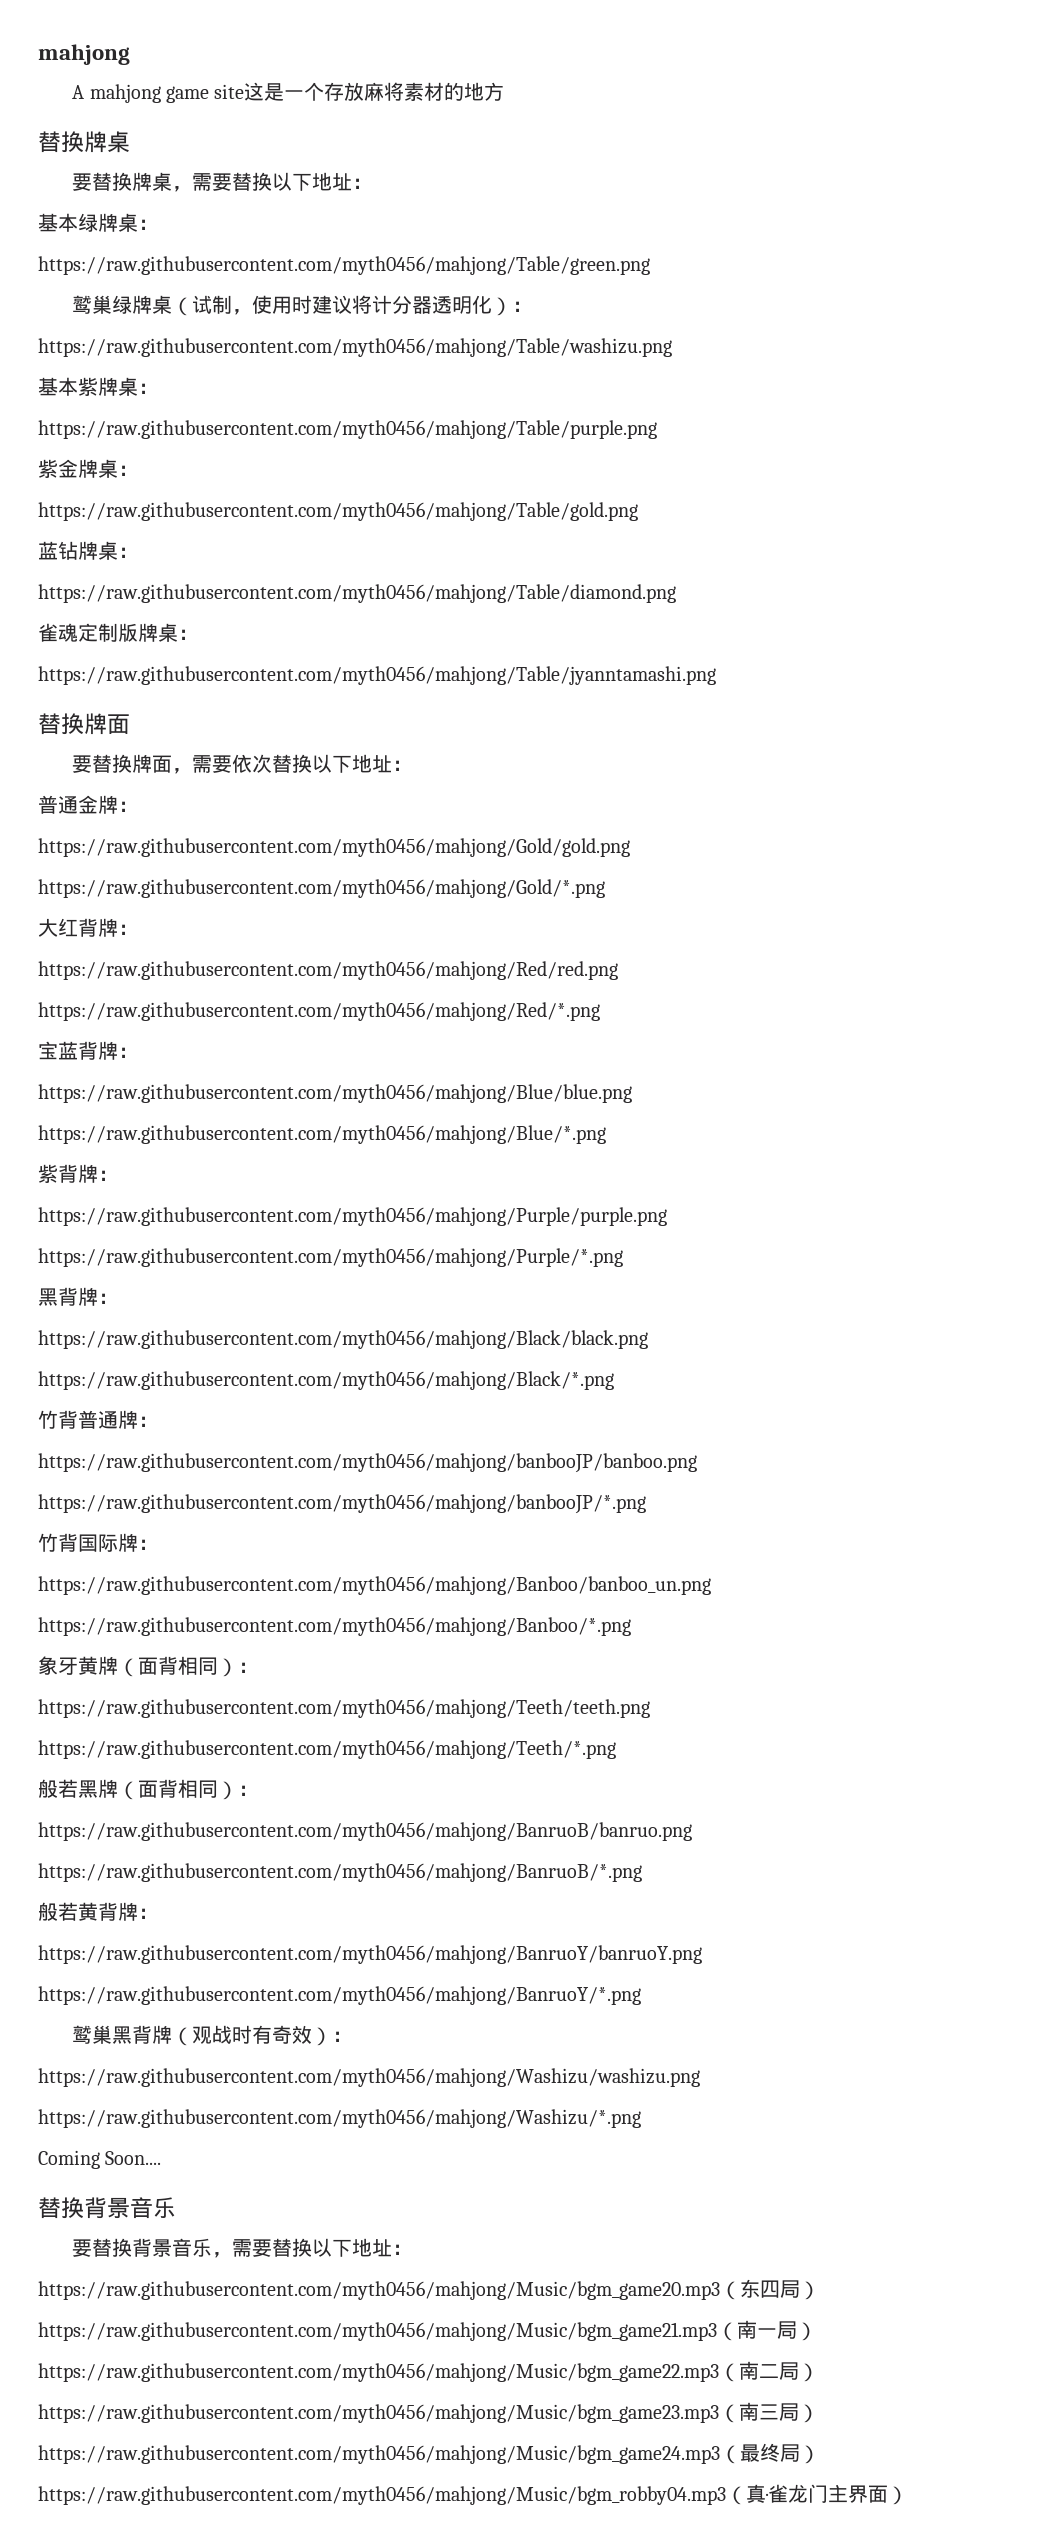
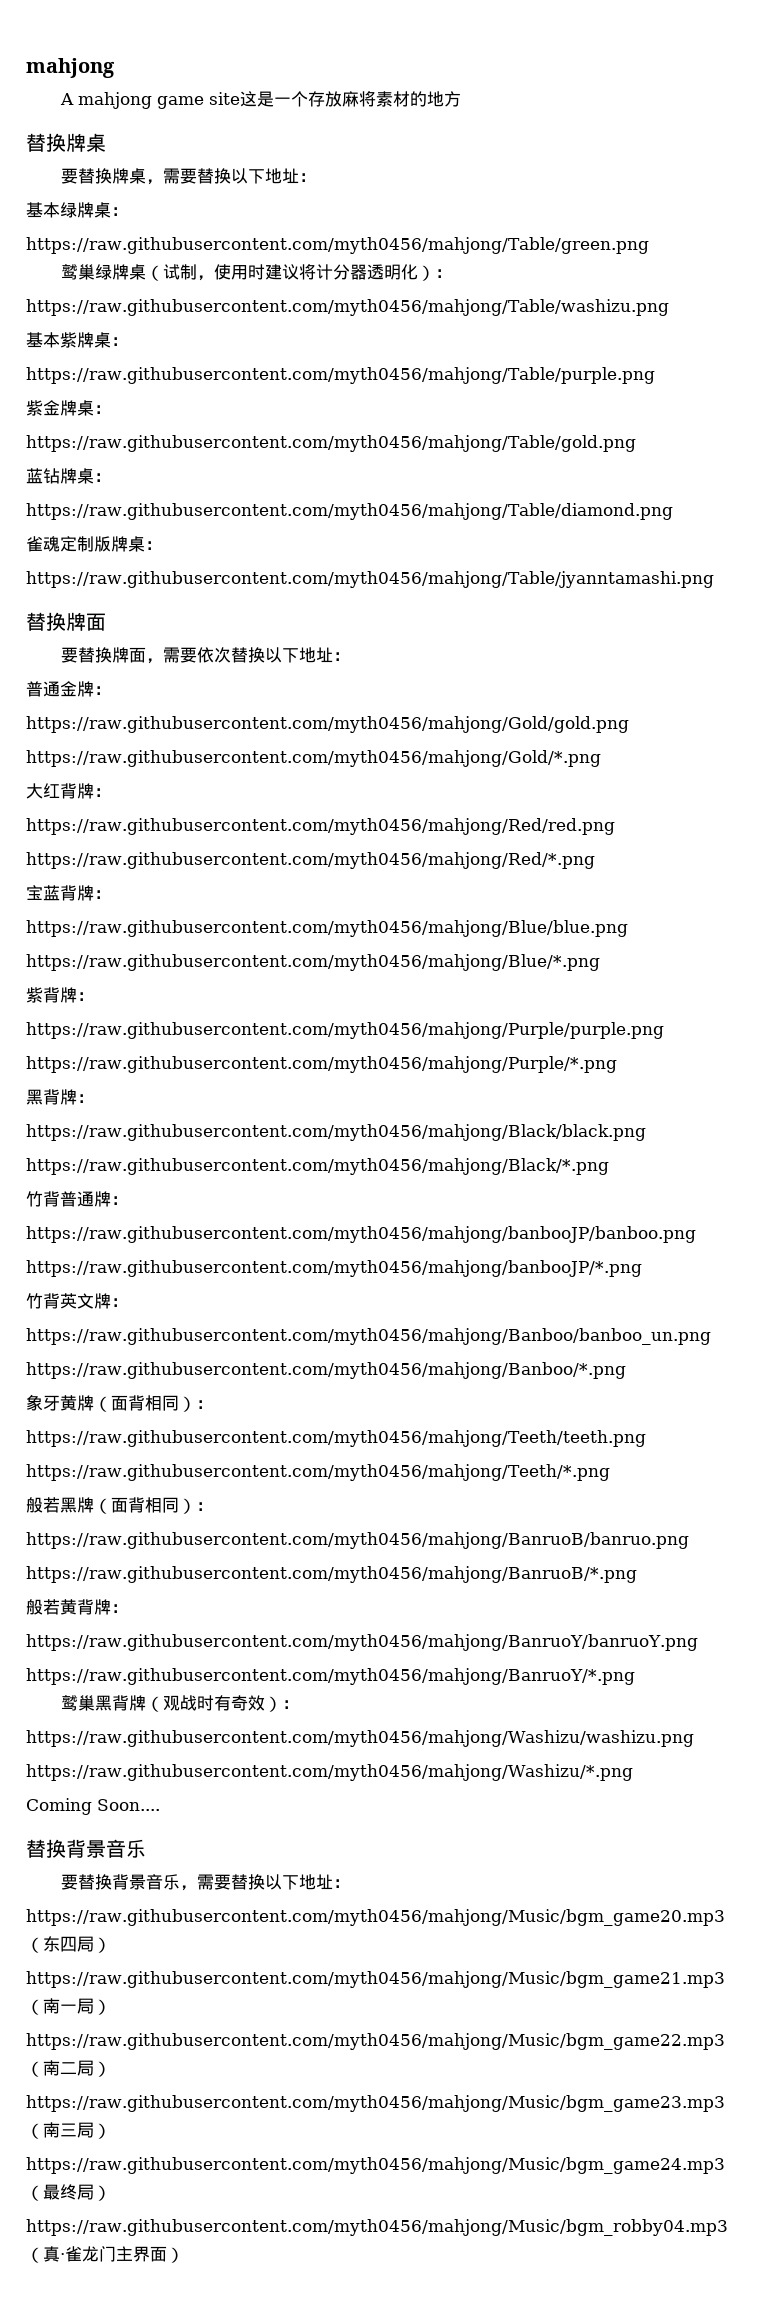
[78,1534,118,1552] 国际 -> [60,1293,94,1309] 英文

